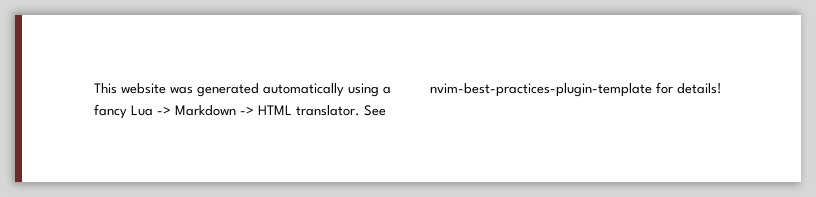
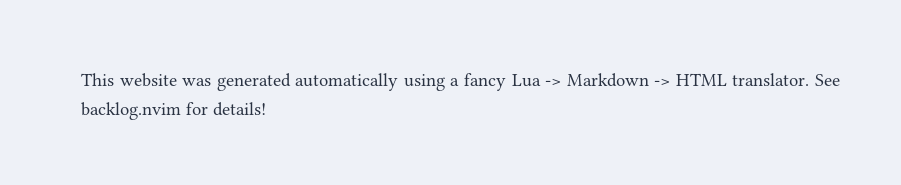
[430,83,652,97] nvim-best-practices-plugin-template -> [81,102,181,120] backlog.nvim

